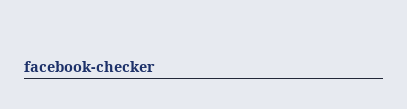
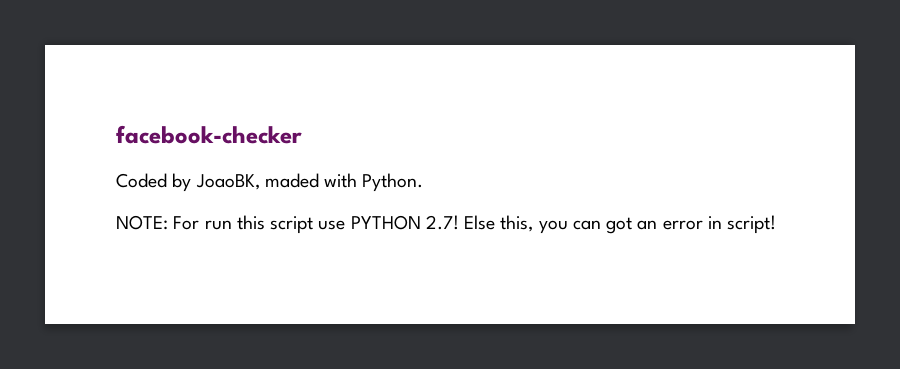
(155, 66) none -> [116,173,424,192] [116,215,777,234] // Coded by JoaoBK, maded with Python. // NOTE: For run this script use PYTHON 2.7! Else this, you can got an error in script!

